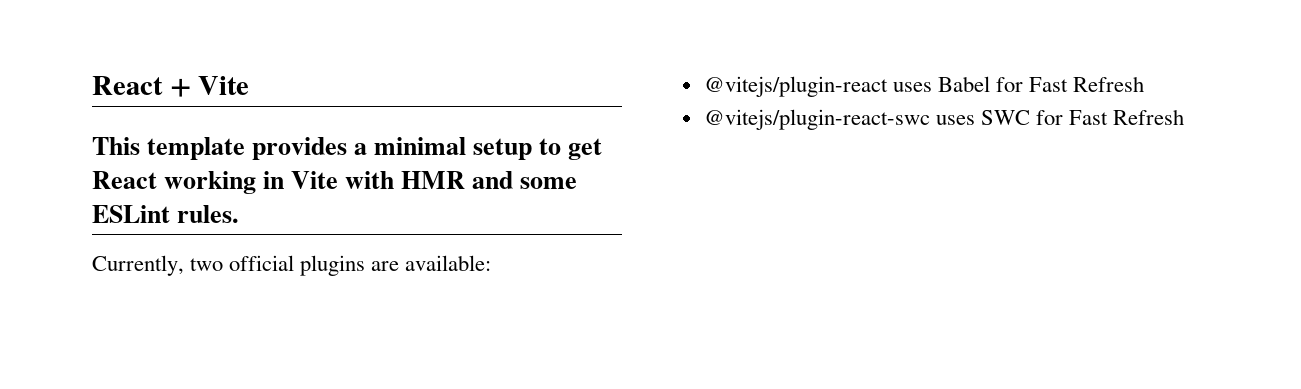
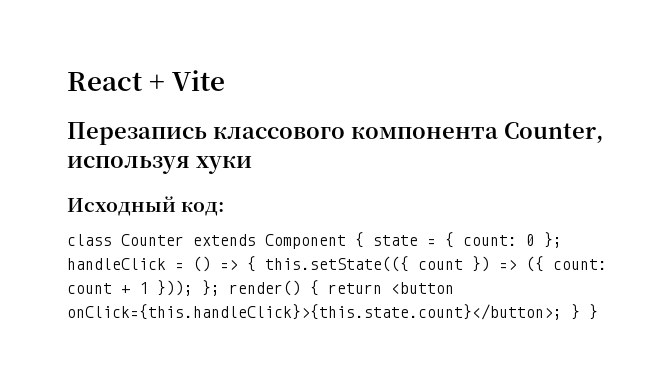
[92,137,603,160] [92,171,578,194] [92,205,240,223] [92,255,492,276] [703,76,1145,97] [703,109,1185,130] This template provides a minimal setup to get React working in Vite with HMR and some ESLint rules. // Currently, two official plugins are available: // @vitejs/plugin-react uses Babel for Fast Refresh // @vitejs/plugin-react-swc uses SWC for Fast Refresh -> [67,122,603,145] [67,156,252,174] [67,196,225,216] [67,232,562,249] [67,256,607,272] [67,280,454,296] [67,304,598,320] Перезапись классового компонента Counter, используя хуки // Исходный код: // class Counter extends Component { state = { count: 0 }; handleClick = () => { this.setState(({ count }) => ({ count: count + 1 })); }; render() { return <button onClick={this.handleClick}>{this.state.count}</button>; } }

